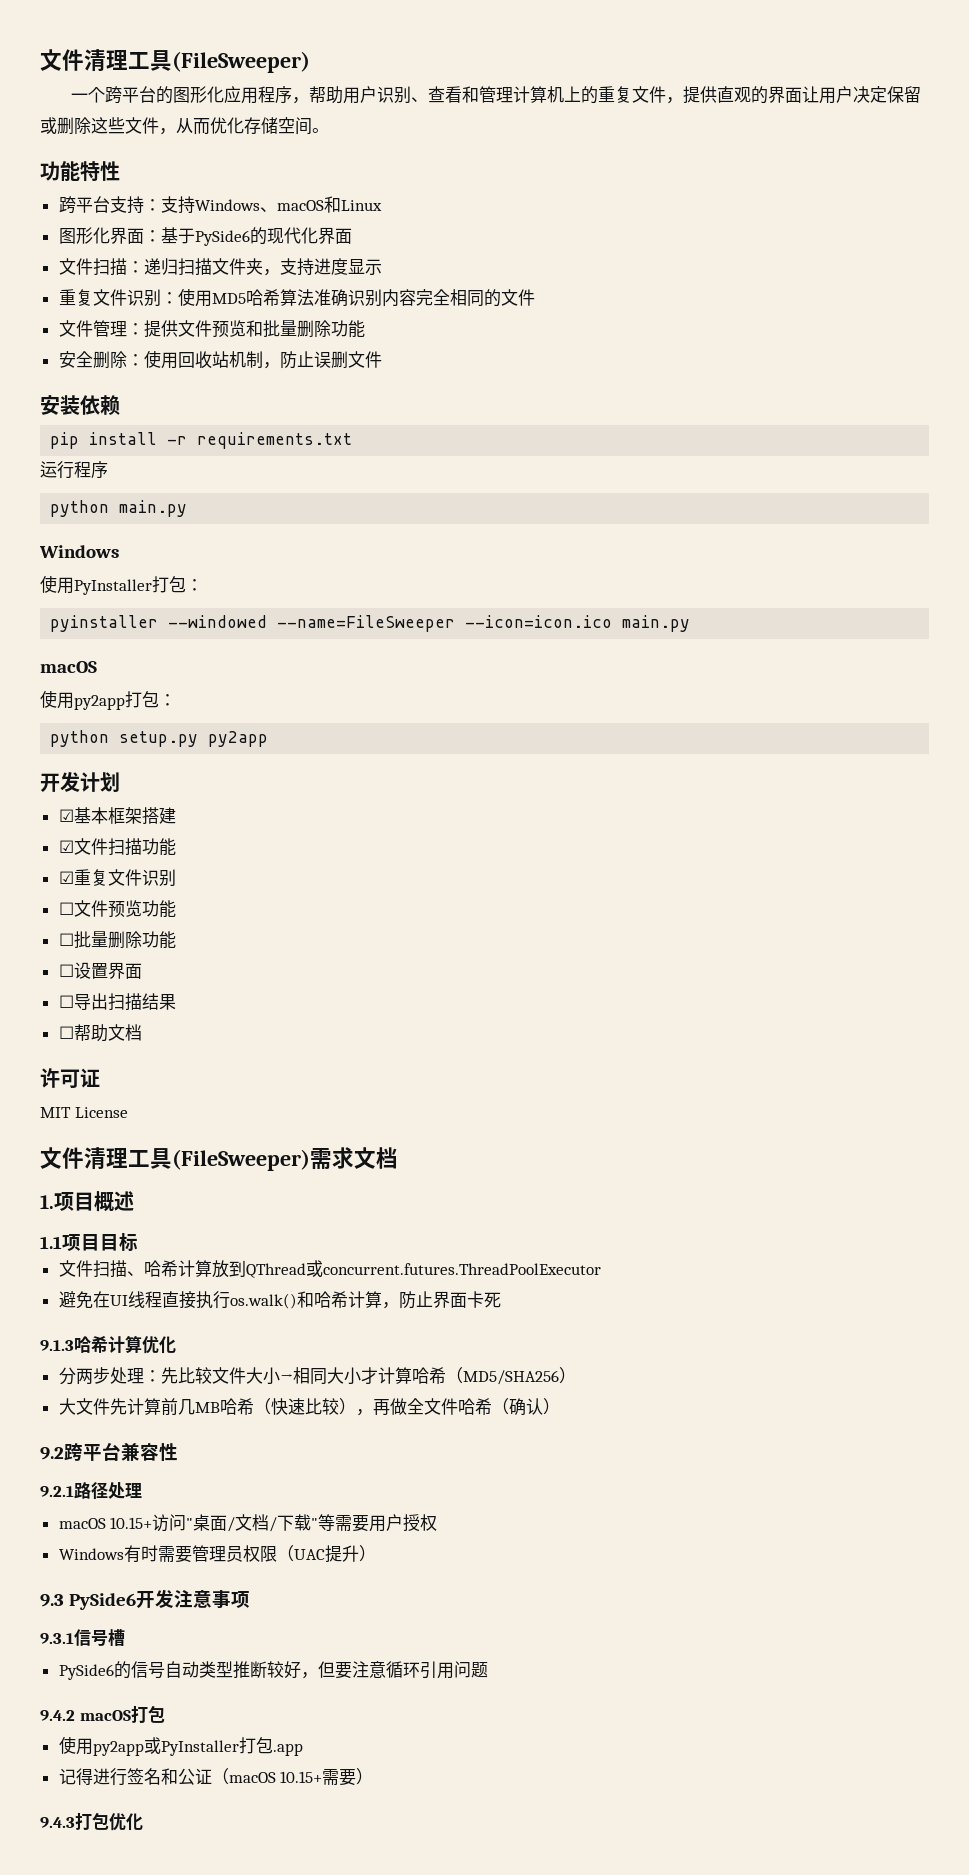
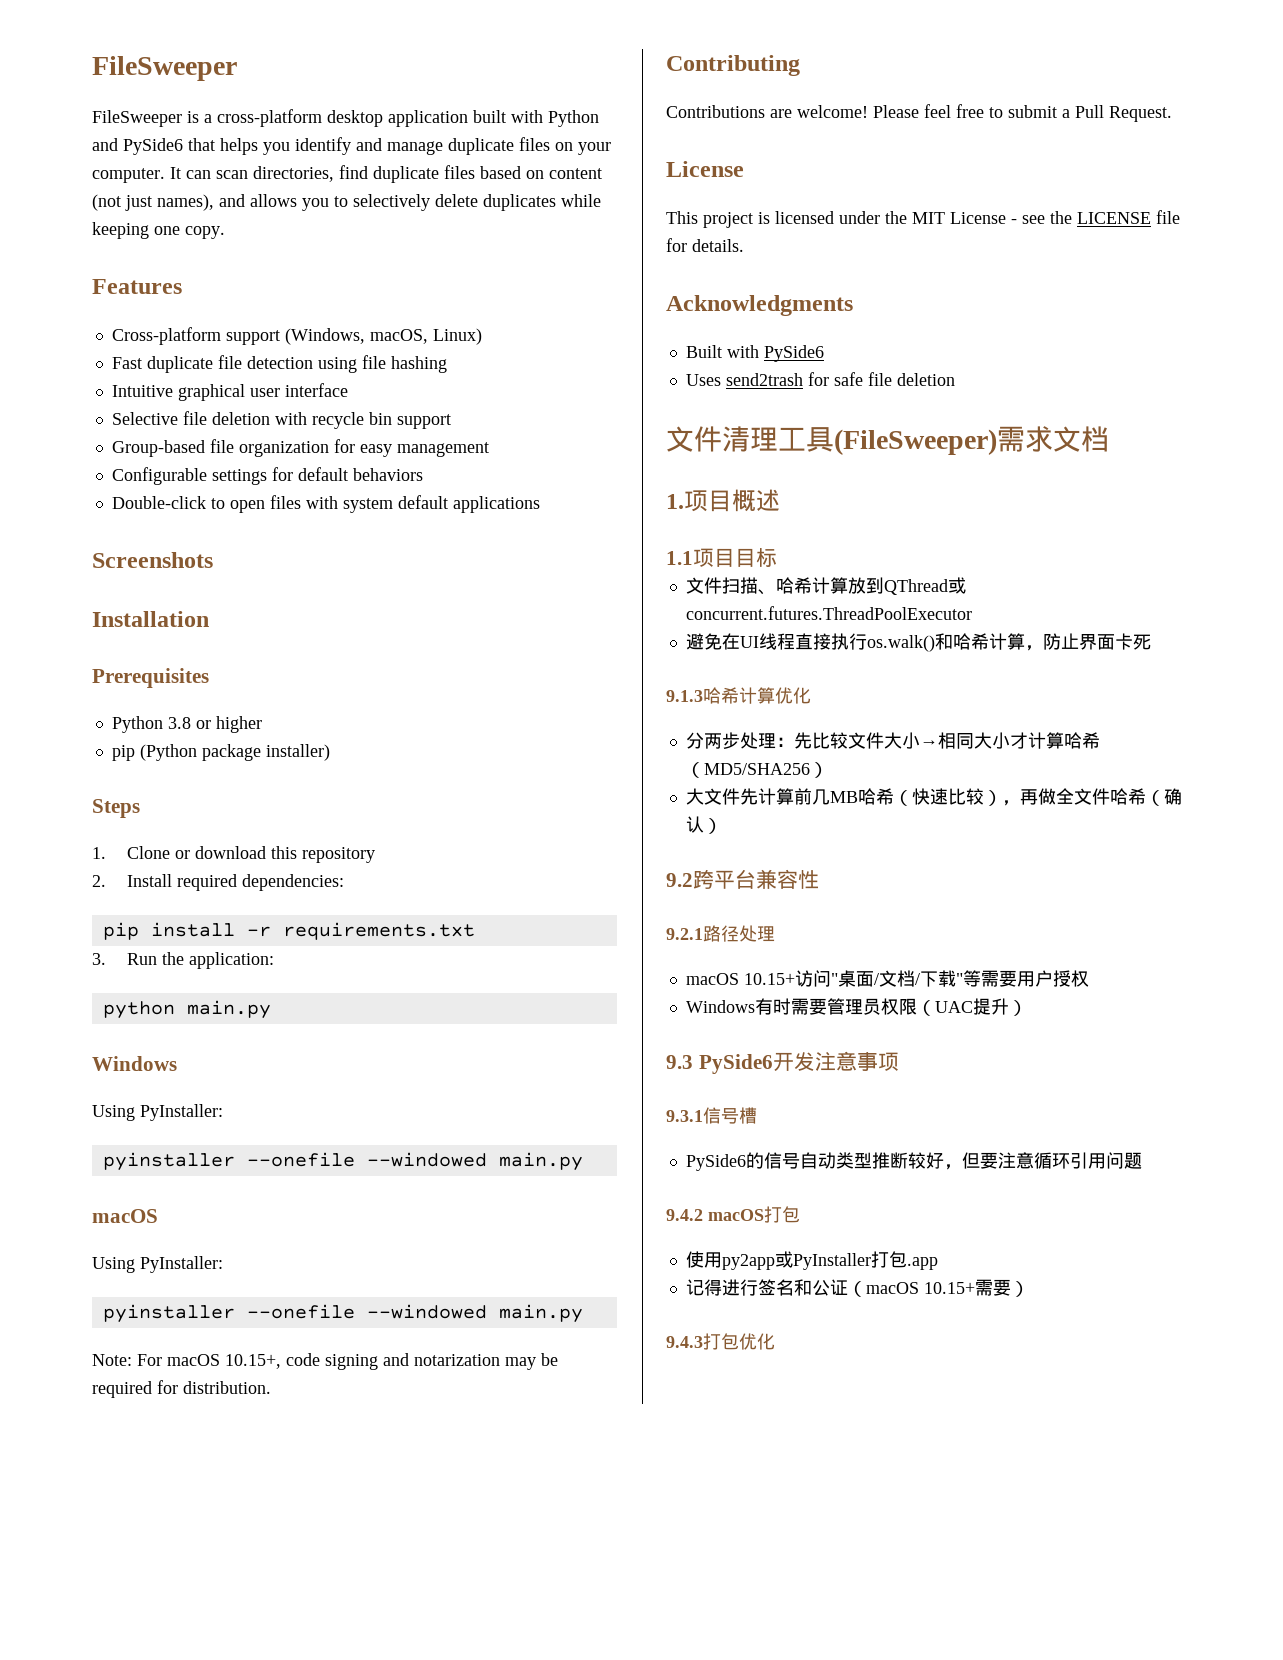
[40,49,310,73] [70,86,921,104] [40,117,329,135] [40,161,120,182] [58,196,382,214] [58,227,352,246] [58,258,382,276] [58,288,535,307] [58,320,365,338] [58,350,382,369] [40,395,120,415] 文件清理工具(FileSweeper) // 一个跨平台的图形化应用程序，帮助用户识别、查看和管理计算机上的重复文件，提供直观的界面让用户决定保留或删除这些文件，从而优化存储空间。 // 功能特性 // 跨平台支持：支持Windows、macOS和Linux // 图形化界面：基于PySide6的现代化界面 // 文件扫描：递归扫描文件夹，支持进度显示 // 重复文件识别：使用MD5哈希算法准确识别内容完全相同的文件 // 文件管理：提供文件预览和批量删除功能 // 安全删除：使用回收站机制，防止误删文件 // 安装依赖 -> [92,56,237,81] [92,109,599,127] [92,137,611,155] [92,165,602,183] [92,194,601,211] [92,222,225,239] [92,279,182,294] [111,327,482,345] [111,355,447,373] [111,383,348,401] [111,411,451,429] [111,439,489,457] [111,467,423,485] [111,495,540,513] [92,552,213,568] [92,611,209,627] [92,668,209,688] [111,716,262,733] [111,744,330,761] [92,799,140,818] [92,846,375,863] [92,874,344,891] FileSweeper // FileSweeper is a cross-platform desktop application built with Python and PySide6 that helps you identify and manage duplicate files on your computer. It can scan directories, find duplicate files based on content (not just names), and allows you to selectively delete duplicates while keeping one copy. // Features // Cross-platform support (Windows, macOS, Linux) // Fast duplicate file detection using file hashing // Intuitive graphical user interface // Selective file deletion with recycle bin support // Group-based file organization for easy management // Configurable settings for default behaviors // Double-click to open files with system default applications // Screenshots // Installation // Prerequisites // Python 3.8 or higher // pip (Python package installer) // Steps // 1. Clone or download this repository // 2. Install required dependencies:
[40,461,108,479] 运行程序 -> [92,952,274,969] 3. Run the application:
[40,575,203,595] [50,615,691,632] [40,661,97,673] [40,690,176,710] [50,730,269,747] [40,772,120,792] [58,807,176,825] [58,838,176,856] [58,869,176,887] [58,900,176,918] [58,931,176,949] [58,962,142,979] [58,993,176,1011] [58,1024,142,1042] [40,1068,100,1088] [40,1107,128,1118] 使用PyInstaller打包： // pyinstaller --windowed --name=FileSweeper --icon=icon.ico main.py // macOS // 使用py2app打包： // python setup.py py2app // 开发计划 // ☑基本框架搭建 // ☑文件扫描功能 // ☑重复文件识别 // ☐文件预览功能 // ☐批量删除功能 // ☐设置界面 // ☐导出扫描结果 // ☐帮助文档 // 许可证 // MIT License -> [92,1104,223,1121] [102,1152,583,1171] [92,1209,158,1223] [92,1256,223,1273] [102,1304,583,1323] [92,1353,558,1370] [92,1380,271,1398] [666,55,800,76] [666,104,1172,122] [666,161,744,177] [666,210,1180,228] [666,238,744,252] [666,295,853,316] [685,345,824,362] [685,372,955,386] Using PyInstaller: // pyinstaller --onefile --windowed main.py // macOS // Using PyInstaller: // pyinstaller --onefile --windowed main.py // Note: For macOS 10.15+, code signing and notarization may be required for distribution. // Contributing // Contributions are welcome! Please feel free to submit a Pull Request. // License // This project is licensed under the MIT License - see the LICENSE file for details. // Acknowledgments // Built with PySide6 // Uses send2trash for safe file deletion

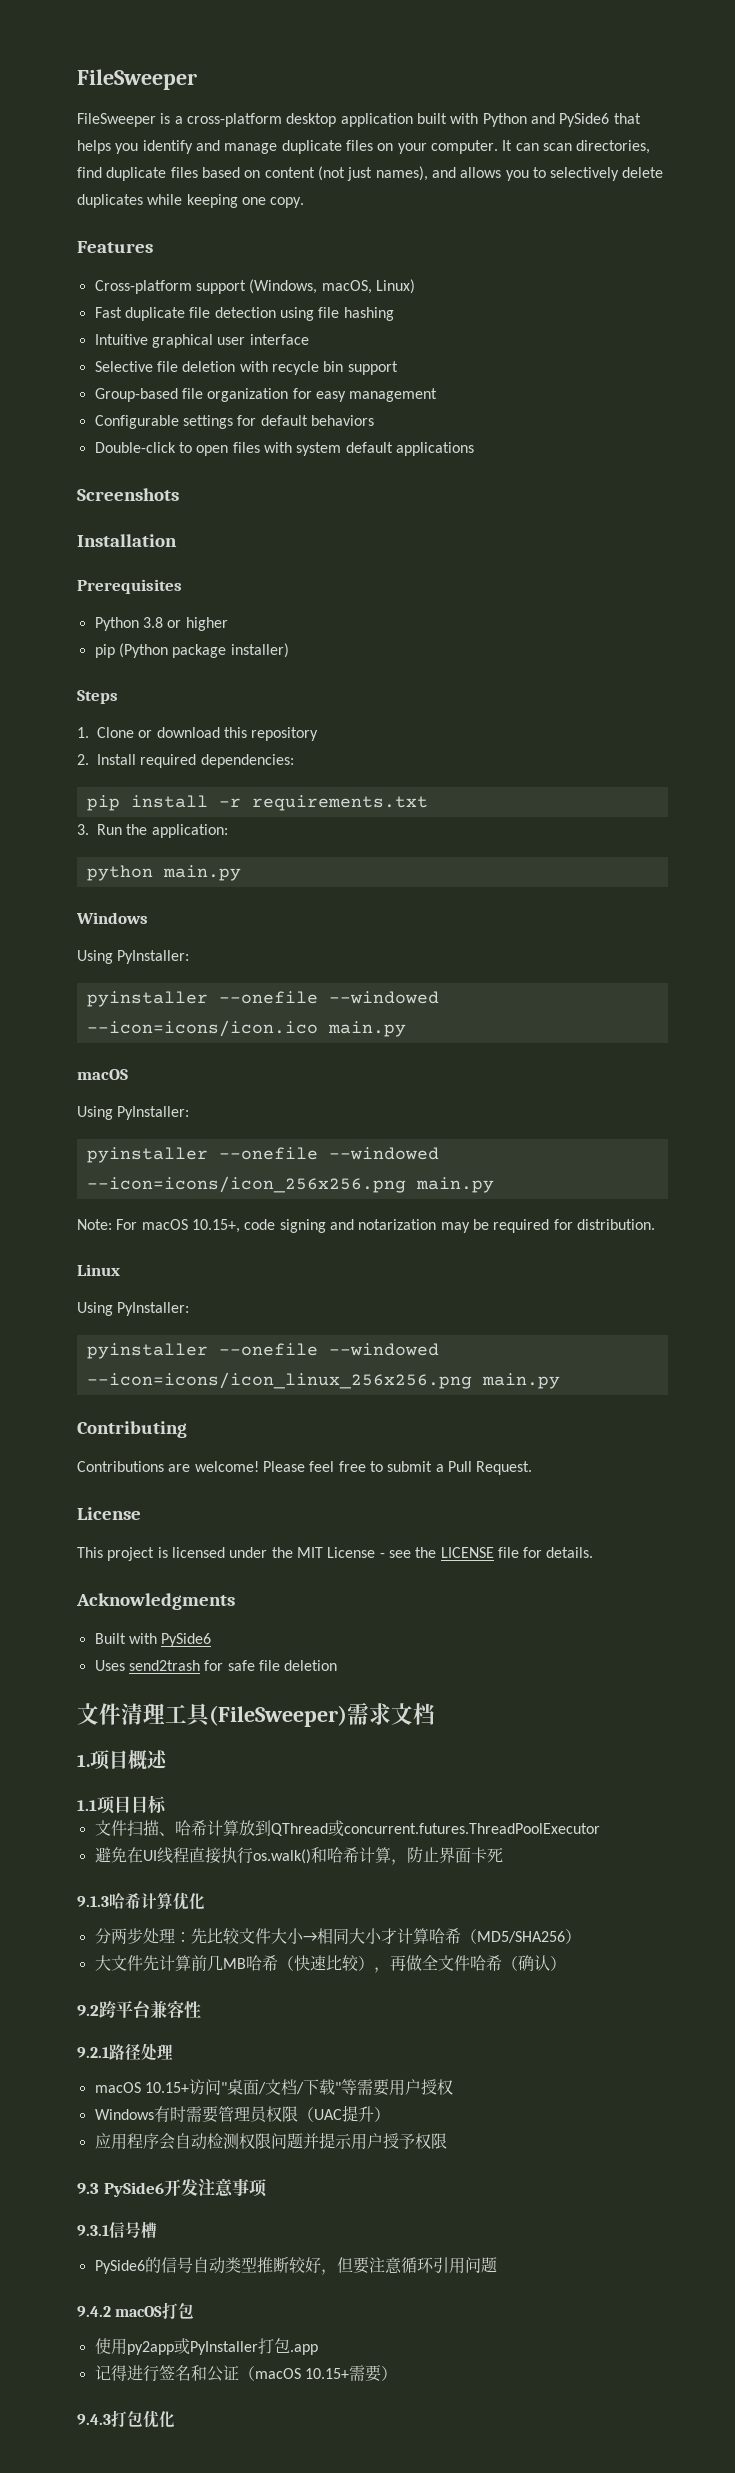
(487, 1159) none -> [86,1020,318,1037] --icon=icons/icon.ico
(487, 1311) none -> [86,1176,406,1193] --icon=icons/icon_256x256.png
(271, 1387) none -> [77,1264,120,1276] [77,1302,190,1316] [86,1343,439,1359] [86,1372,560,1389] // Linux // Using PyInstaller: // pyinstaller --onefile --windowed --icon=icons/icon_linux_256x256.png main.py
(1027, 1008) none -> [94,2132,447,2150] // 应用程序会自动检测权限问题并提示用户授予权限

